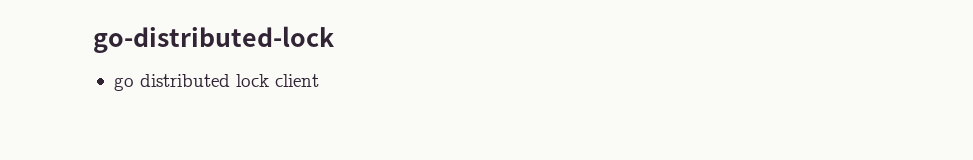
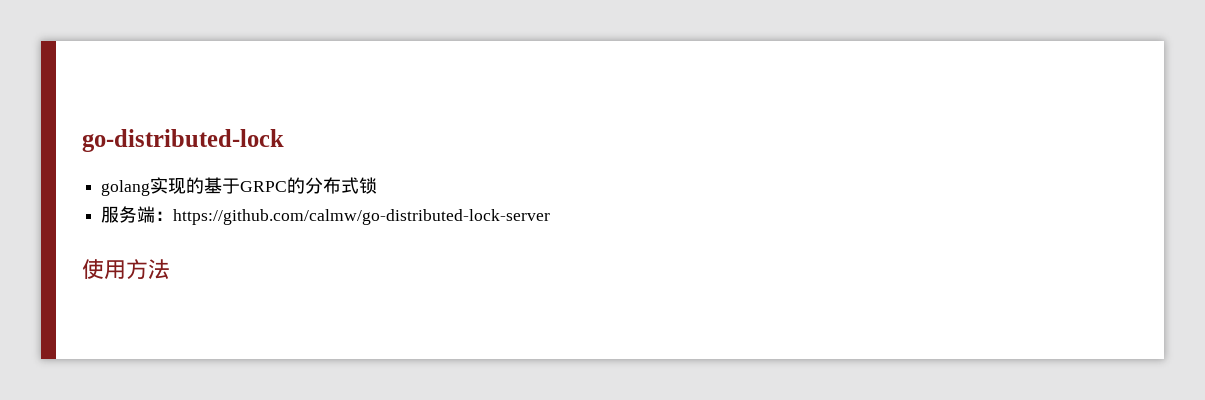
[113,74,319,91] go distributed lock client -> [101,177,378,196] [101,206,551,225] [82,259,170,279] golang实现的基于GRPC的分布式锁 // 服务端：https://github.com/calmw/go-distributed-lock-server // 使用方法

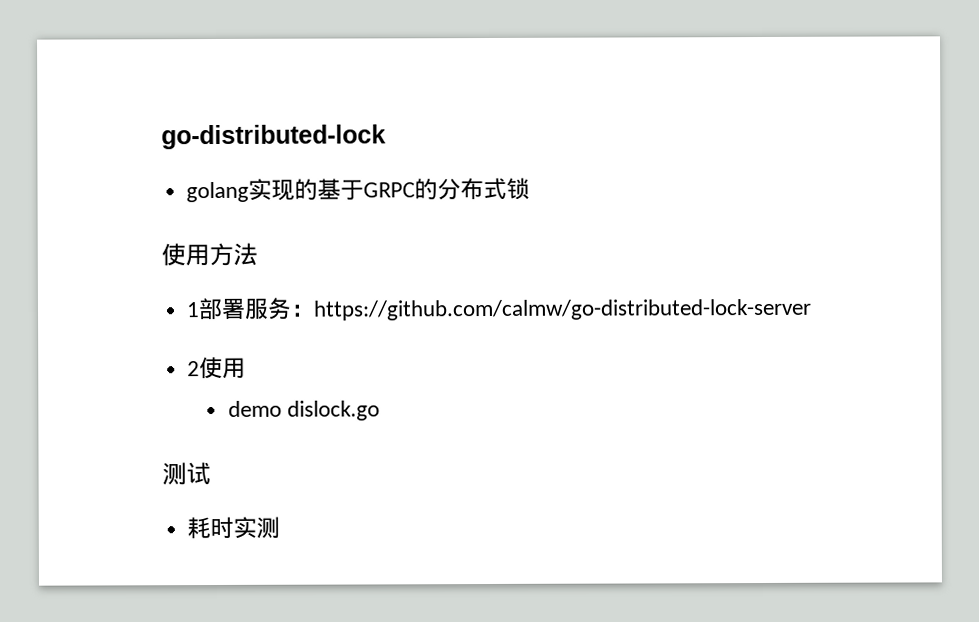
[101,206,551,225] // 服务端：https://github.com/calmw/go-distributed-lock-server -> (531, 188) none
(170, 269) none -> [186,297,813,321] [187,356,247,380] [227,400,381,421] [162,462,211,486] [187,516,281,540] // 1部署服务：https://github.com/calmw/go-distributed-lock-server // 2使用 // demo dislock.go // 测试 // 耗时实测

